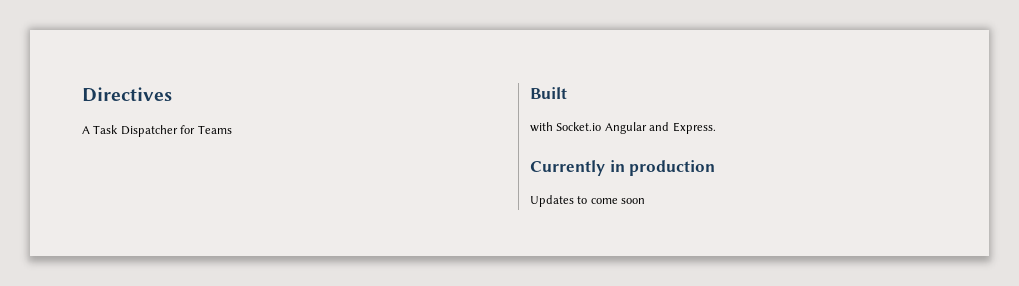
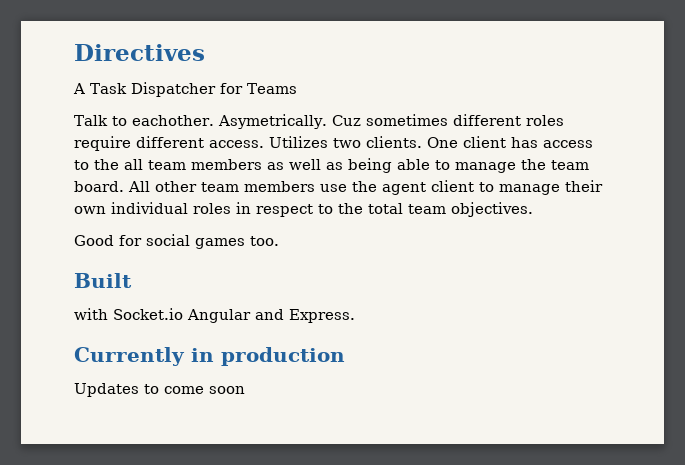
(232, 129) none -> [74,114,564,129] [74,136,593,151] [74,158,589,173] [74,180,603,195] [74,202,533,217] [74,234,279,249] // Talk to eachother. Asymetrically. Cuz sometimes different roles require different access. Utilizes two clients. One client has access to the all team members as well as being able to manage the team board. All other team members use the agent client to manage their own individual roles in respect to the total team objectives. // Good for social games too.

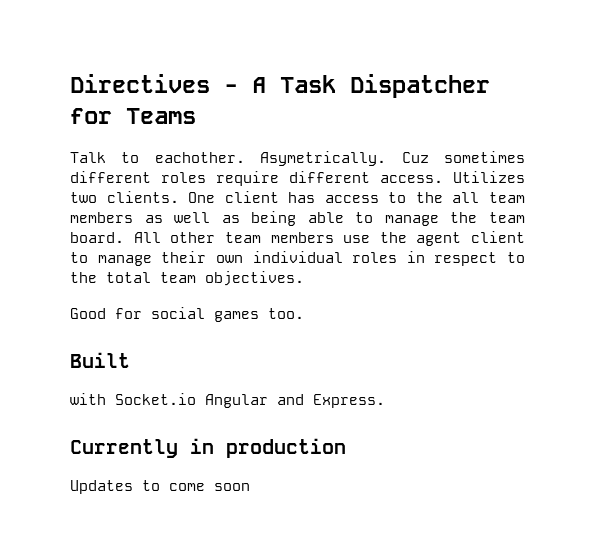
(205, 52) // -> [224,84,238,93] -

